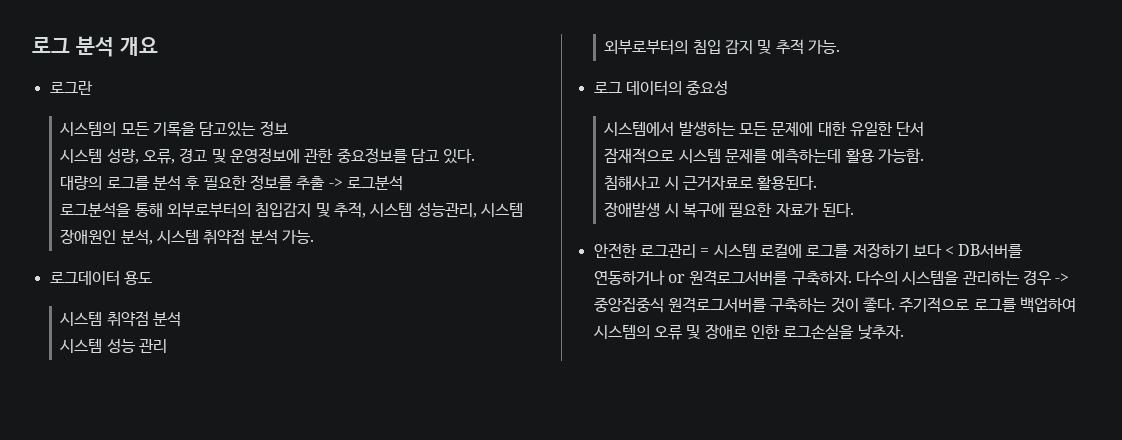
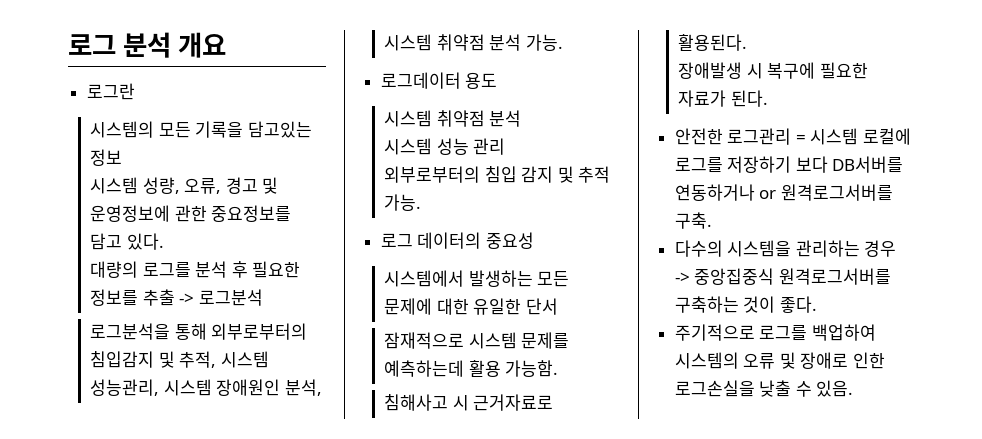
[945,246,955,256] < -> (828, 164) none
[791,270,852,286] 구축하자. -> [674,212,712,229] 구축. //
(895, 304) none -> (817, 304) //
[857,325,904,340] 낮추자. -> [759,380,854,397] 낮출 수 있음.

